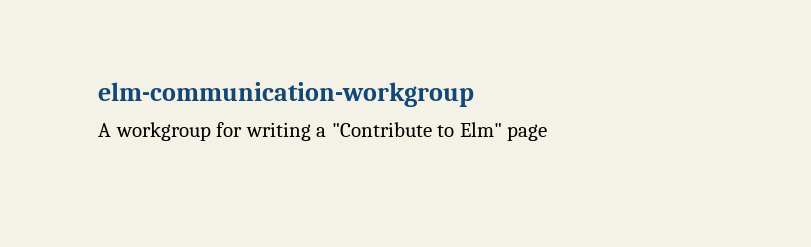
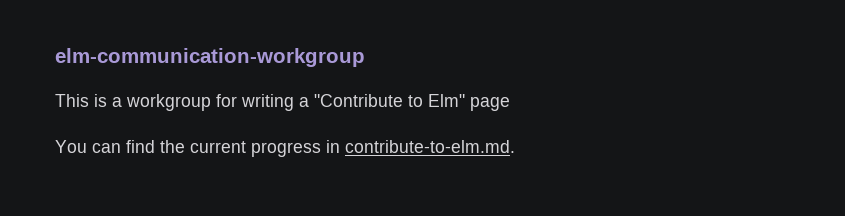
[98,123,111,137] A -> [55,94,122,107] This is a
(548, 132) none -> [55,140,515,157] // You can find the current progress in contribute-to-elm.md.

